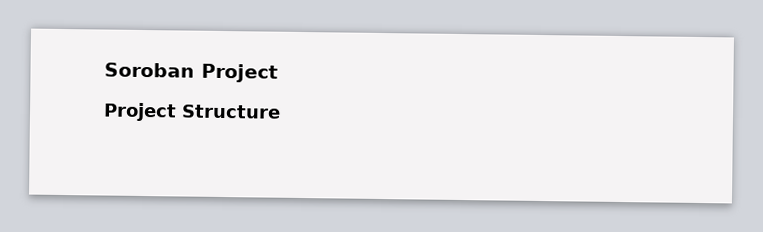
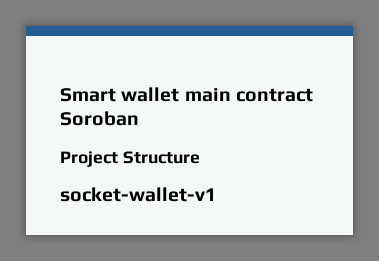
(104, 70) none -> [60,87,313,102] Smart wallet main contract
[201,63,278,83] Project -> (139, 118) none
(281, 111) none -> [60,187,216,202] // socket-wallet-v1

